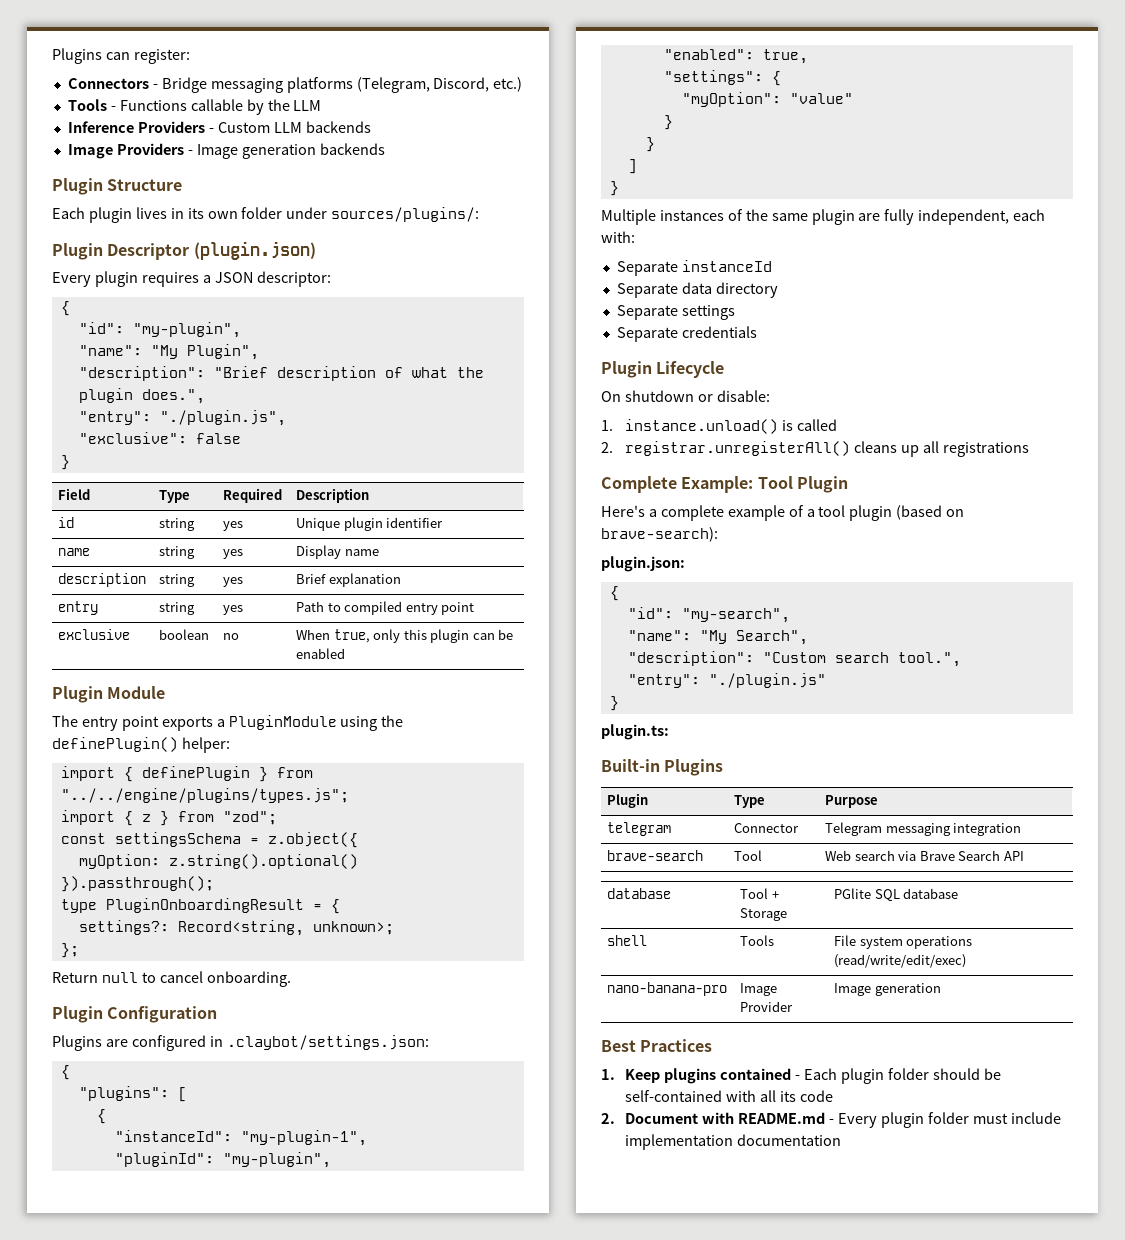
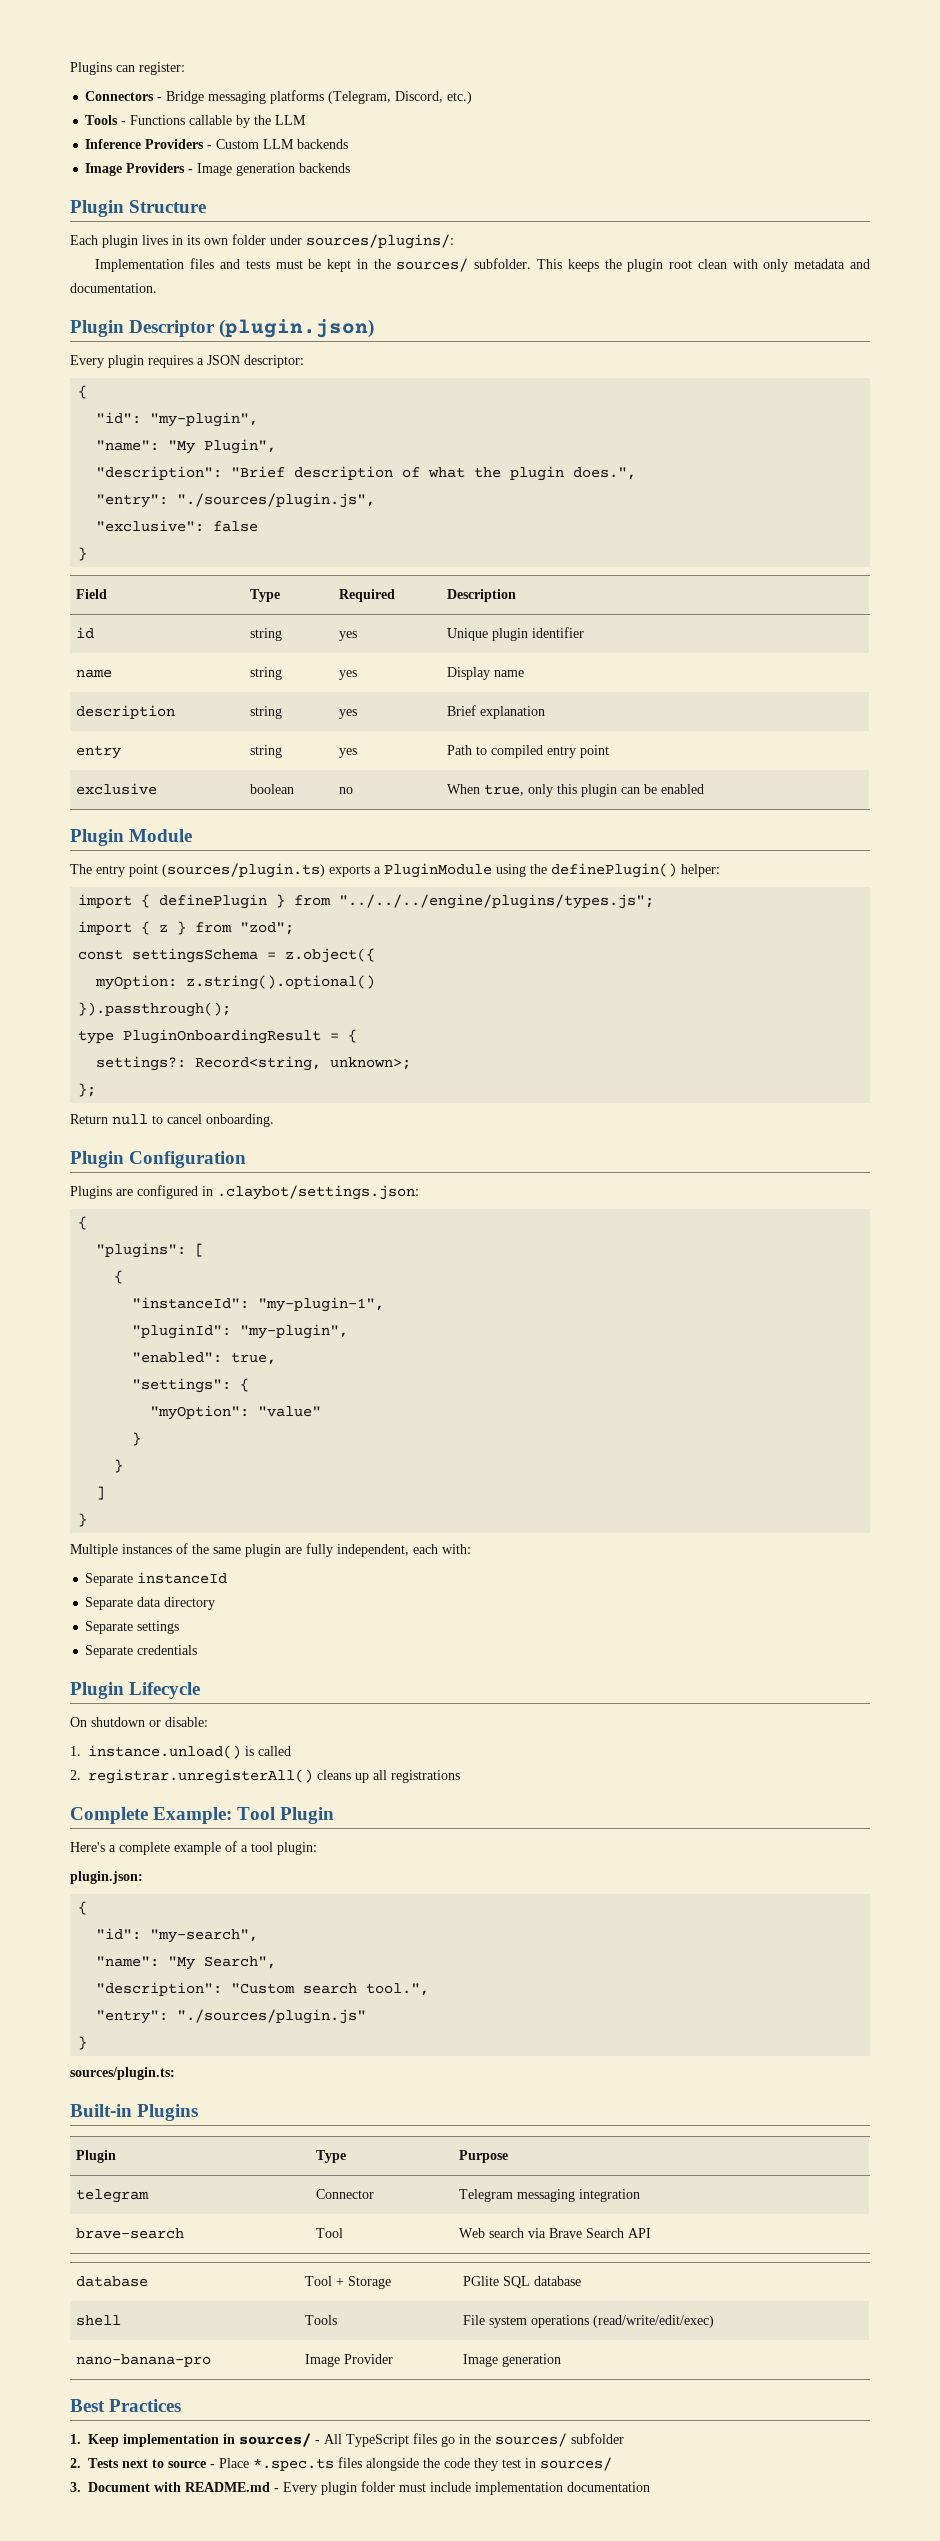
(480, 214) none -> [95,258,870,272] [70,283,157,293] // Implementation files and tests must be kept in the sources/ subfolder. This keeps the plugin root clean with only metadata and documentation.
[159,410,286,426] "./plugin.js", -> [177,493,376,508] "./sources/plugin.js",
(159, 723) none -> [162,863,325,878] (sources/plugin.ts)
[60,788,349,803] "../../engine/plugins/types.js"; -> [339,894,655,909] "../../../engine/plugins/types.js";
[849,505,965,521] [601,527,718,542] plugin (based on brave-search): -> [277,1842,317,1855] plugin:
[708,673,826,688] [609,696,619,711] [601,724,669,740] "./plugin.js" // } // plugin.ts: -> [177,2009,367,2024] [78,2036,88,2050] [70,2067,175,2080] "./sources/plugin.js" // } // sources/plugin.ts:
[664,1068,1001,1084] [625,1090,833,1102] [601,1113,615,1124] plugins contained - Each plugin folder should be self-contained with all its code // 2. -> [123,2433,624,2447] [70,2457,612,2471] [70,2482,81,2492] implementation in sources/ - All TypeScript files go in the sources/ subfolder // 2. Tests next to source - Place *.spec.ts files alongside the code they test in sources/ // 3.

